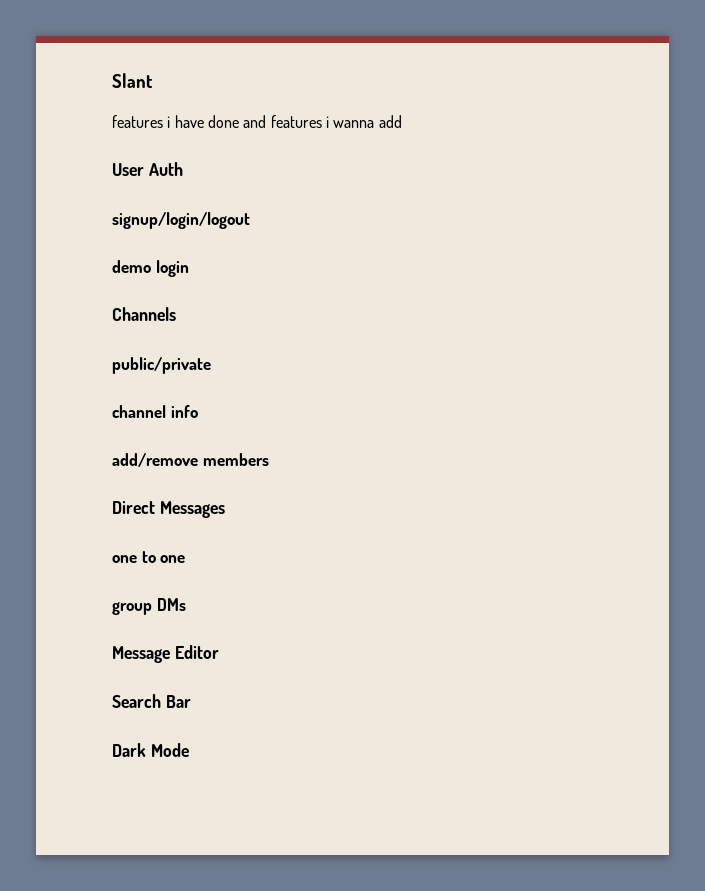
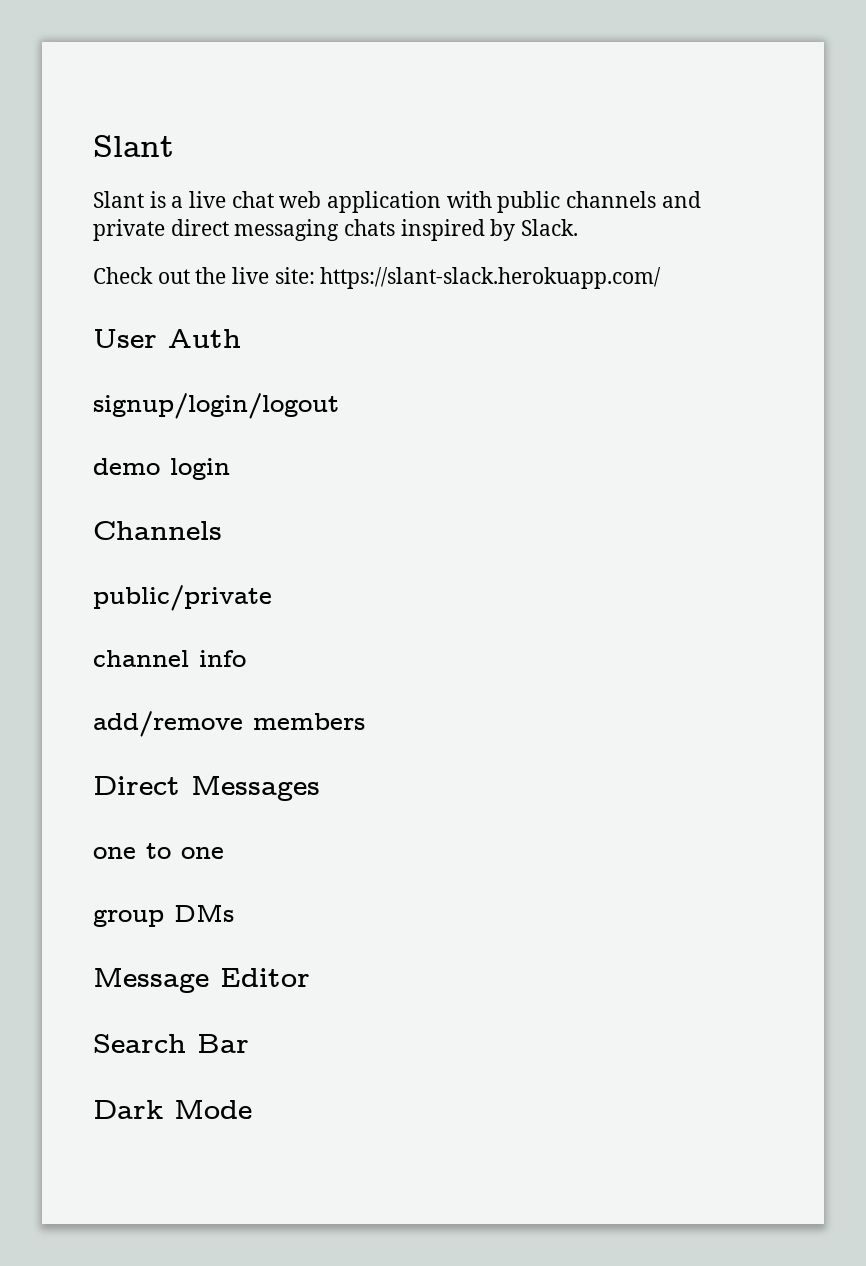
[112,115,402,128] features i have done and features i wanna add -> [93,191,701,213] [93,219,579,241] [93,267,662,289] Slant is a live chat web application with public channels and private direct messaging chats inspired by Slack. // Check out the live site: https://slant-slack.herokuapp.com/

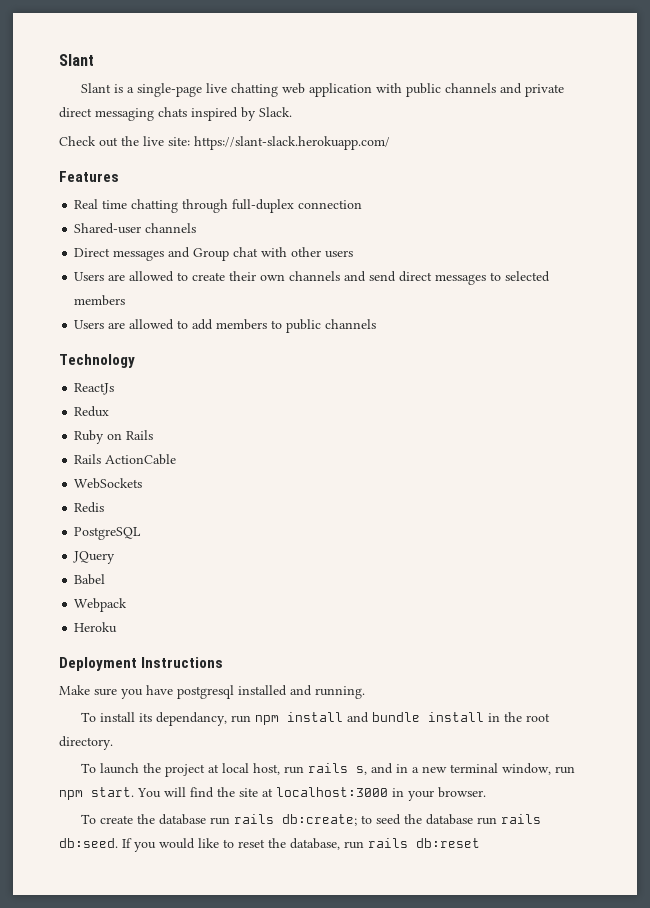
[189,191,274,208] live chat -> [137,83,279,97] single-page live chatting
[93,329,241,348] [93,393,339,419] [93,458,230,480] [93,521,222,540] [93,585,272,611] [93,650,246,667] [93,711,365,737] [93,775,320,801] [93,843,224,859] [93,904,234,927] [93,967,310,993] [93,1034,249,1053] [93,1099,252,1119] User Auth // signup/login/logout // demo login // Channels // public/private // channel info // add/remove members // Direct Messages // one to one // group DMs // Message Editor // Search Bar // Dark Mode -> [59,171,119,182] [74,199,363,213] [74,223,197,234] [74,247,354,261] [74,271,551,285] [74,295,126,306] [74,319,377,333] [59,354,135,368] [74,383,115,395] [74,406,110,417] [74,430,154,444] [74,454,177,465] [74,478,143,489] [74,502,105,513] [74,527,142,540] [73,551,116,564] [74,574,106,585] [74,598,128,612] [74,622,118,633] [59,657,224,671] [59,685,365,699] [81,712,551,726] [59,736,113,750] [81,763,576,777] [59,787,486,801] [81,814,542,826] [59,838,480,852] Features // Real time chatting through full-duplex connection // Shared-user channels // Direct messages and Group chat with other users // Users are allowed to create their own channels and send direct messages to selected members // Users are allowed to add members to public channels // Technology // ReactJs // Redux // Ruby on Rails // Rails ActionCable // WebSockets // Redis // PostgreSQL // JQuery // Babel // Webpack // Heroku // Deployment Instructions // Make sure you have postgresql installed and running. // To install its dependancy, run npm install and bundle install in the root directory. // To launch the project at local host, run rails s, and in a new terminal window, run npm start. You will find the site at localhost:3000 in your browser. // To create the database run rails db:create; to seed the database run rails db:seed. If you would like to reset the database, run rails db:reset

